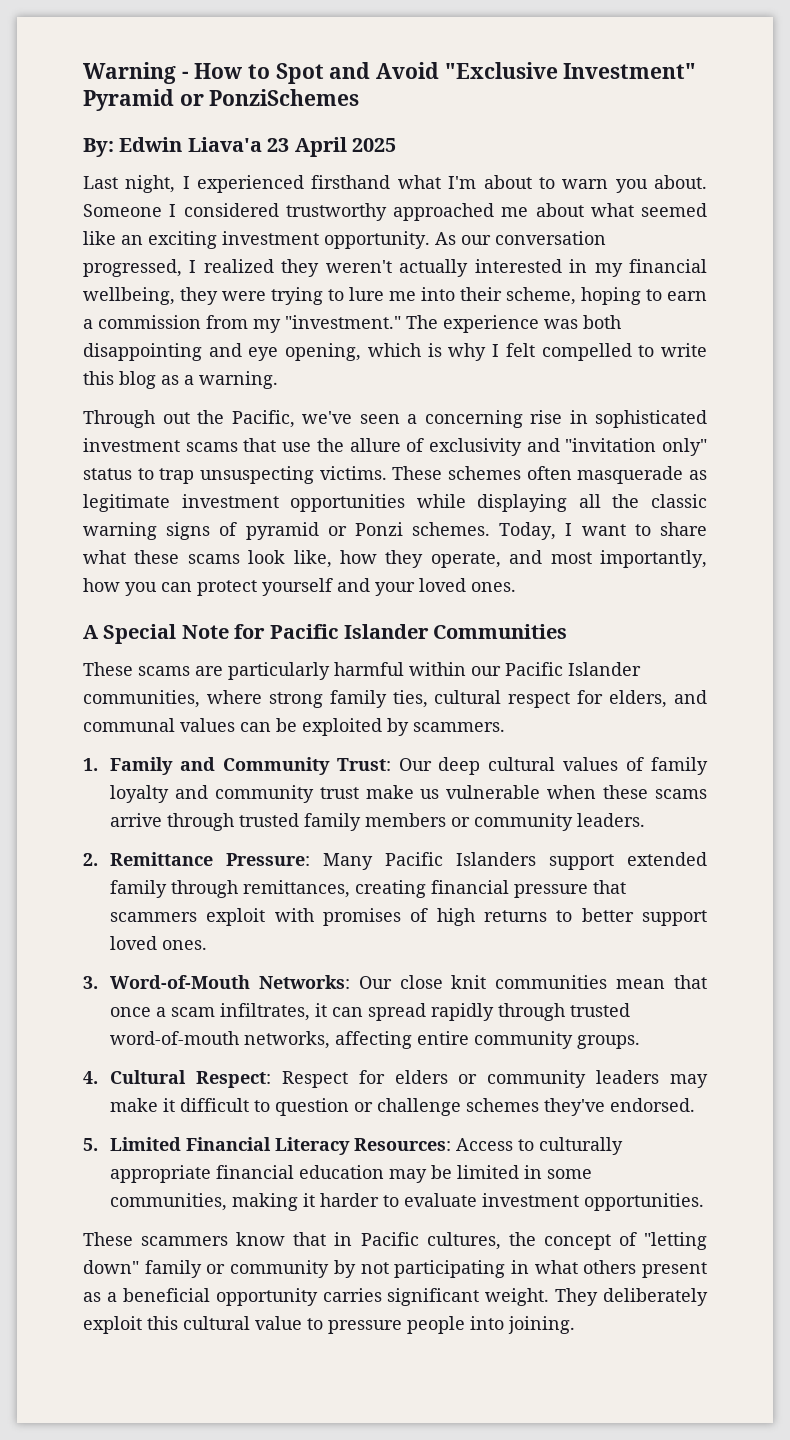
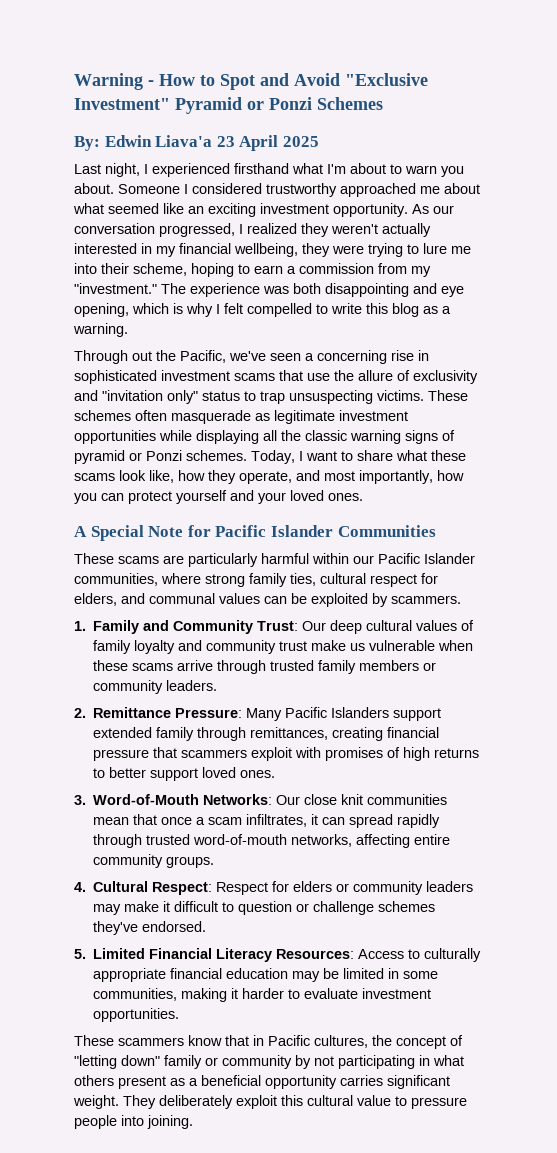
[209,89,360,106] PonziSchemes -> [269,97,383,110] Ponzi Schemes

